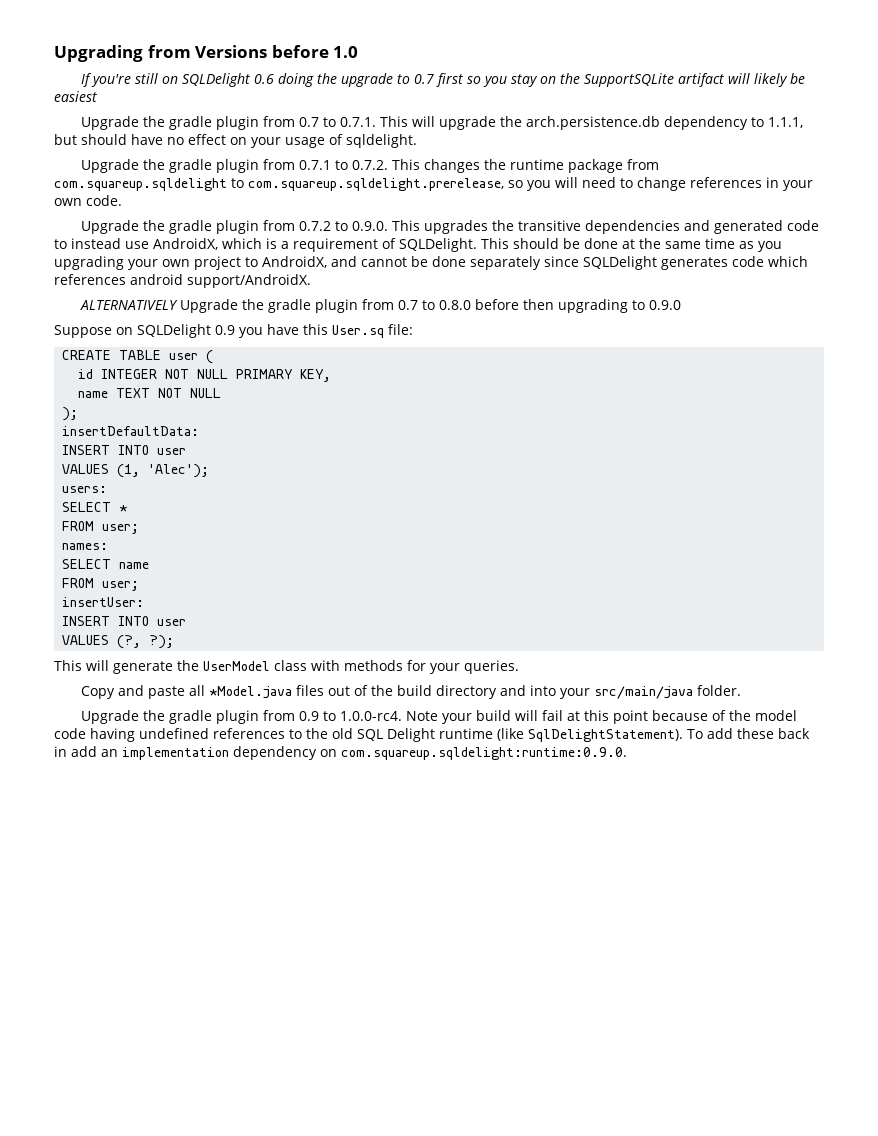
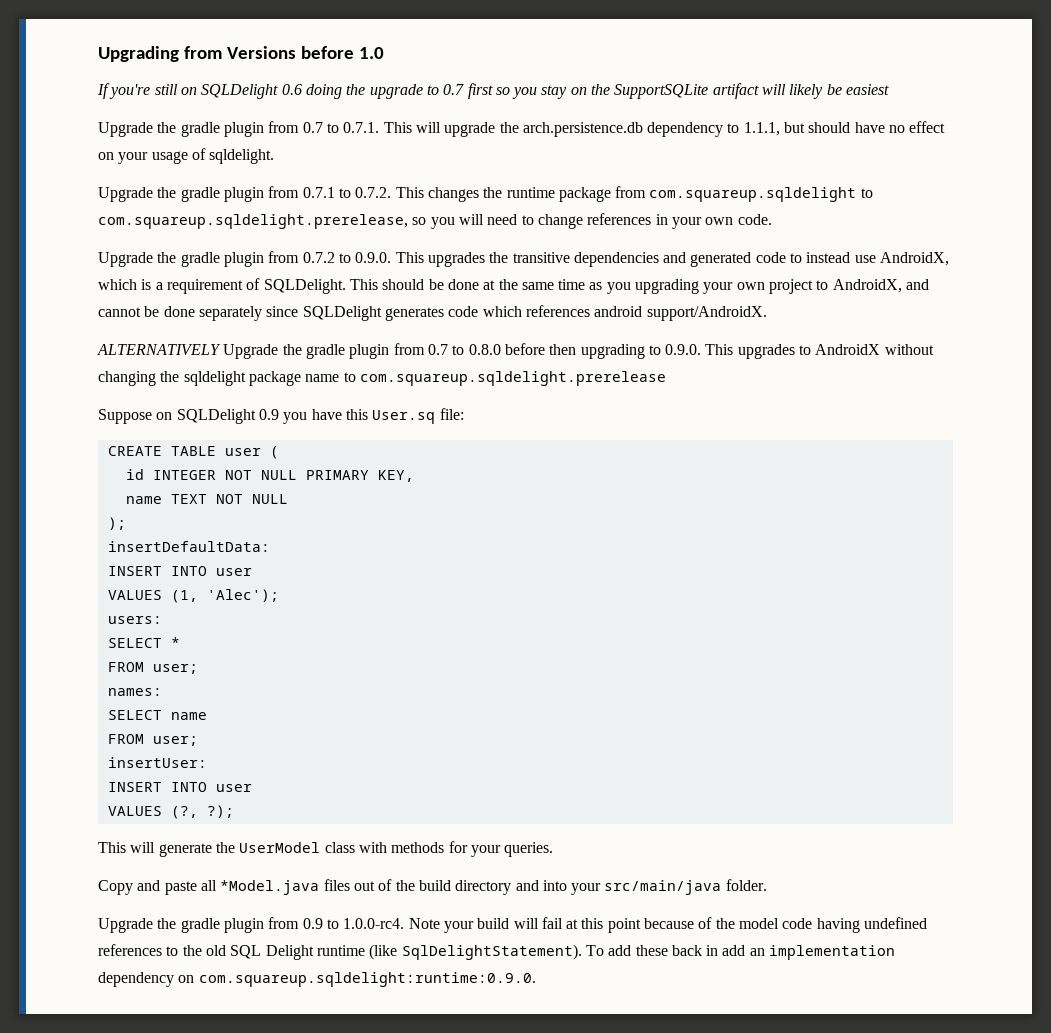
[648,300,681,310] 0.9.0 -> [665,344,934,359] [98,371,666,386] 0.9.0. This upgrades to AndroidX without changing the sqldelight package name to com.squareup.sqldelight.prerelease

